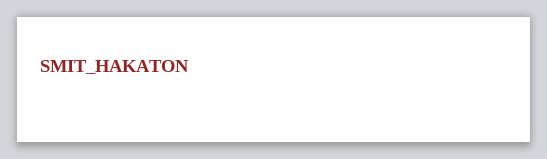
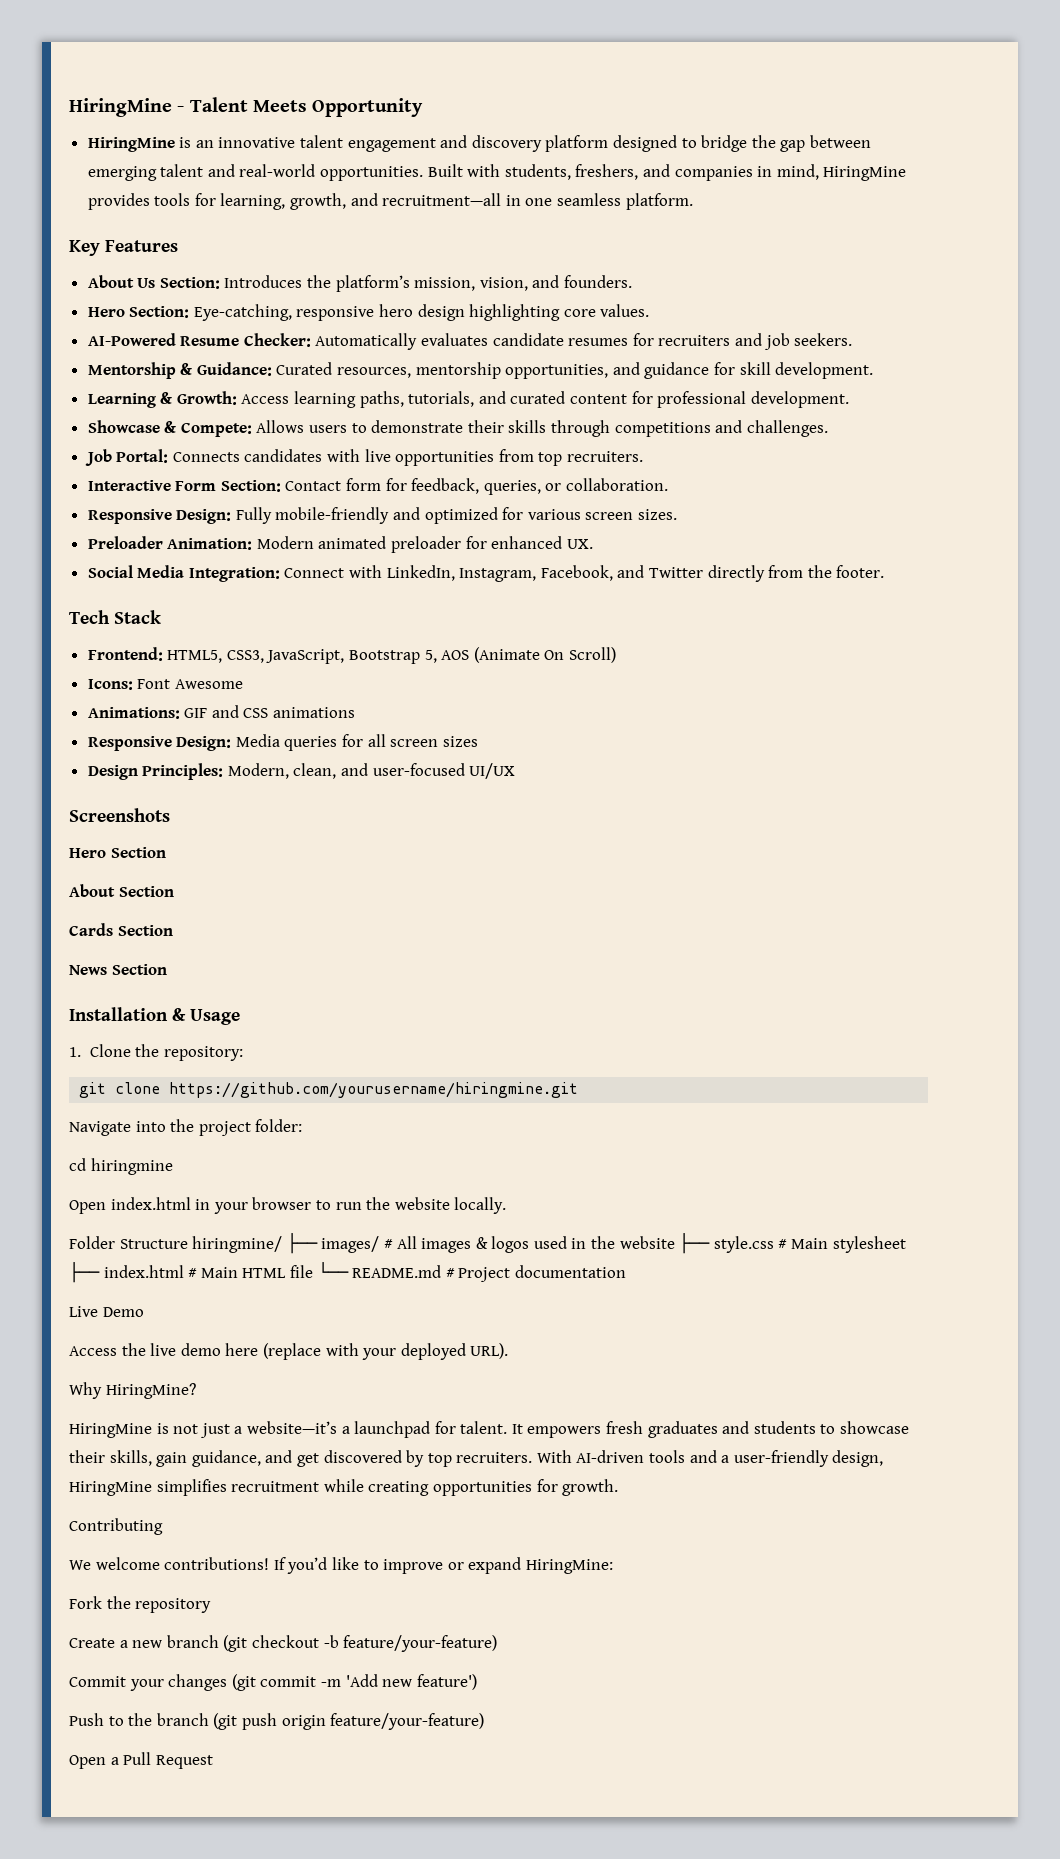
[40,60,189,74] SMIT_HAKATON -> [69,97,424,117] [87,135,871,152] [87,164,907,181] [87,193,693,210] [69,240,178,256] [87,275,633,292] [87,304,650,321] [87,333,853,350] [87,362,874,379] [87,391,849,408] [87,420,828,437] [84,449,644,466] [87,478,669,495] [87,507,678,524] [87,536,593,553] [87,565,885,582] [69,610,161,624] [87,647,617,664] [87,679,243,690] [87,705,356,719] [87,734,478,751] [87,763,516,780] [69,808,170,822] [69,847,166,858] [69,884,174,897] [69,923,173,936] [69,964,167,975] [69,1007,240,1025] [69,1044,243,1061] [79,1082,579,1098] [69,1119,303,1136] [69,1158,173,1175] [69,1197,507,1214] [69,1233,906,1254] [69,1262,626,1283] [69,1306,144,1317] [69,1343,509,1360] [69,1382,196,1399] [69,1421,910,1438] [69,1450,884,1467] [69,1479,619,1496] [69,1518,163,1535] [69,1557,613,1574] [69,1596,212,1613] [69,1635,498,1652] [69,1674,477,1691] [69,1713,485,1730] [69,1752,213,1769] HiringMine - Talent Meets Opportunity // HiringMine is an innovative talent engagement and discovery platform designed to bridge the gap between emerging talent and real-world opportunities. Built with students, freshers, and companies in mind, HiringMine provides tools for learning, growth, and recruitment—all in one seamless platform. // Key Features // About Us Section: Introduces the platform’s mission, vision, and founders. // Hero Section: Eye-catching, responsive hero design highlighting core values. // AI-Powered Resume Checker: Automatically evaluates candidate resumes for recruiters and job seekers. // Mentorship & Guidance: Curated resources, mentorship opportunities, and guidance for skill development. // Learning & Growth: Access learning paths, tutorials, and curated content for professional development. // Showcase & Compete: Allows users to demonstrate their skills through competitions and challenges. // Job Portal: Connects candidates with live opportunities from top recruiters. // Interactive Form Section: Contact form for feedback, queries, or collaboration. // Responsive Design: Fully mobile-friendly and optimized for various screen sizes. // Preloader Animation: Modern animated preloader for enhanced UX. // Social Media Integration: Connect with LinkedIn, Instagram, Facebook, and Twitter directly from the footer. // Tech Stack // Frontend: HTML5, CSS3, JavaScript, Bootstrap 5, AOS (Animate On Scroll) // Icons: Font Awesome // Animations: GIF and CSS animations // Responsive Design: Media queries for all screen sizes // Design Principles: Modern, clean, and user-focused UI/UX // Screenshots // Hero Section // About Section // Cards Section // News Section // Installation & Usage // 1. Clone the repository: // git clone https://github.com/yourusername/hiringmine.git // Navigate into the project folder: // cd hiringmine // Open index.html in your browser to run the website locally. // Folder Structure hiringmine/ ├── images/ # All images & logos used in the website ├── style.css # Main stylesheet ├── index.html # Main HTML file └── README.md # Project documentation // Live Demo // Access the live demo here (replace with your deployed URL). // Why HiringMine? // HiringMine is not just a website—it’s a launchpad for talent. It empowers fresh graduates and students to showcase their skills, gain guidance, and get discovered by top recruiters. With AI-driven tools and a user-friendly design, HiringMine simplifies recruitment while creating opportunities for growth. // Contributing // We welcome contributions! If you’d like to improve or expand HiringMine: // Fork the repository // Create a new branch (git checkout -b feature/your-feature) // Commit your changes (git commit -m 'Add new feature') // Push to the branch (git push origin feature/your-feature) // Open a Pull Request

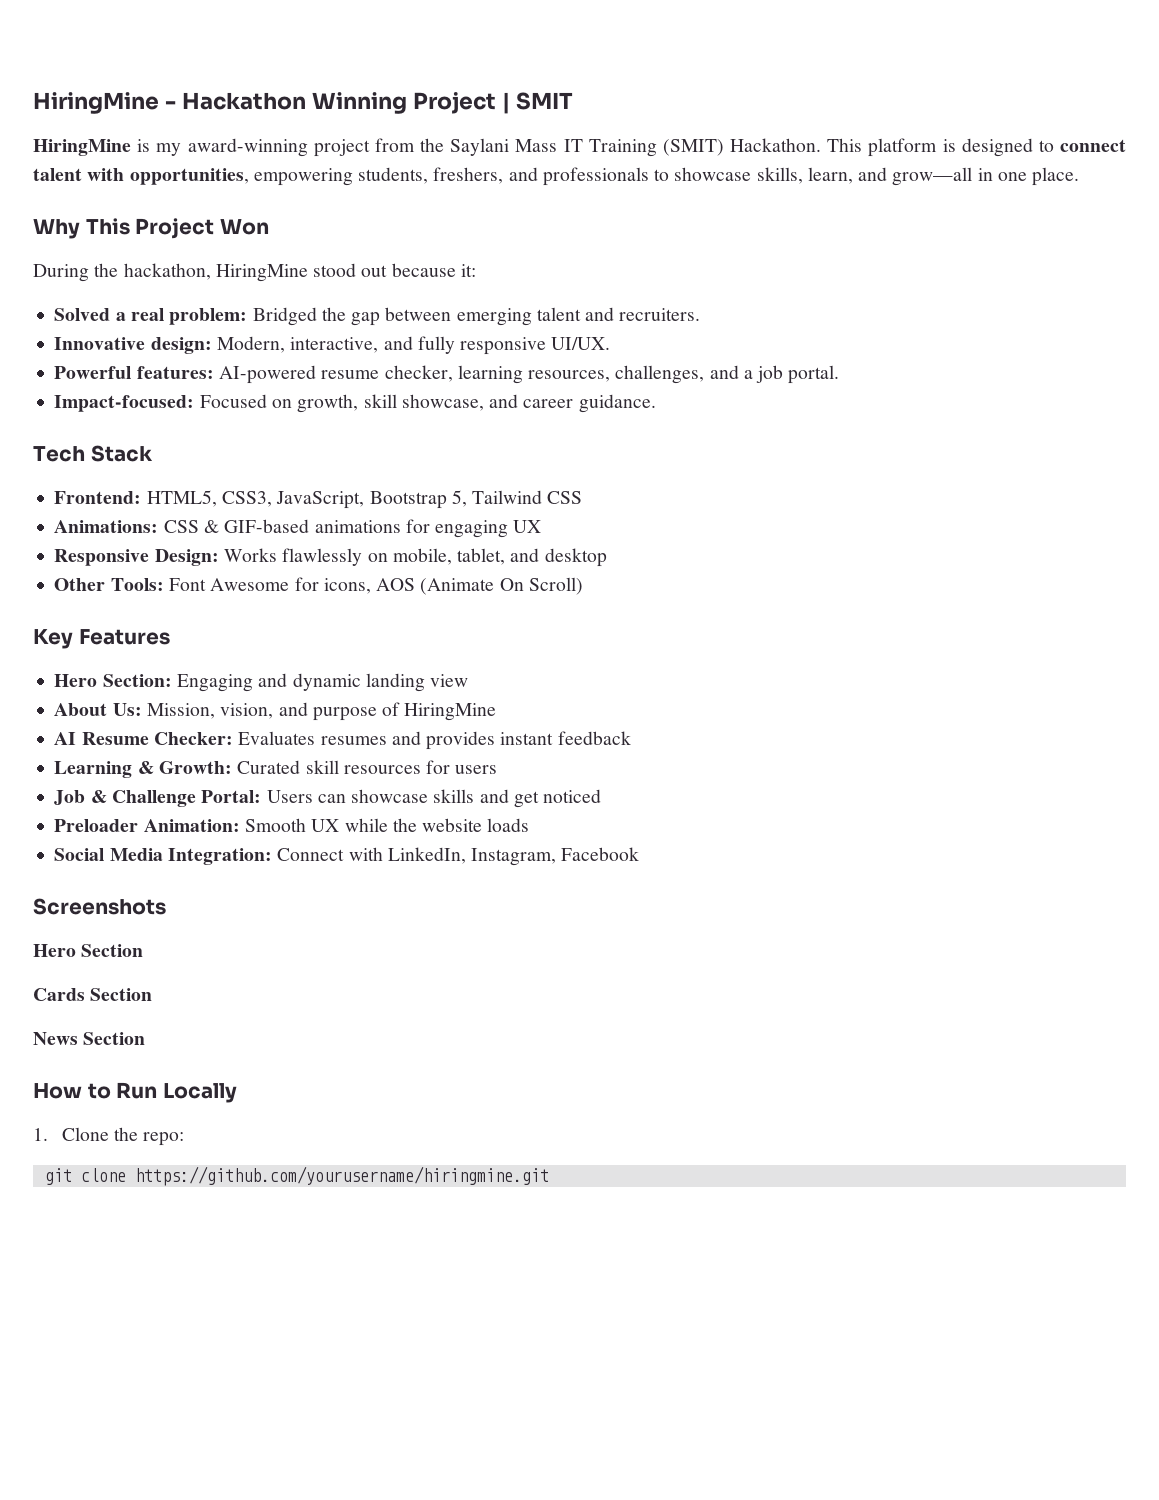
[189,97,424,117] [87,135,748,152] Talent Meets Opportunity // HiringMine is an innovative talent engagement and discovery platform designed to bridge -> [181,92,573,114] [33,138,1126,157] [33,167,1080,186] [33,218,269,239] [33,263,476,282] [54,307,317,326] Hackathon Winning Project | SMIT // HiringMine is my award-winning project from the Saylani Mass IT Training (SMIT) Hackathon. This platform is designed to connect talent with opportunities, empowering students, freshers, and professionals to showcase skills, learn, and grow—all in one place. // Why This Project Won // During the hackathon, HiringMine stood out because it: // Solved a real problem: Bridged
[239,164,907,181] [87,193,693,210] [69,240,178,256] [87,275,633,292] [87,304,650,321] [87,333,853,350] [87,362,874,379] [87,391,849,408] [87,420,828,437] [84,449,644,466] [87,478,669,495] [87,507,678,524] [87,536,593,553] [87,565,885,582] real-world opportunities. Built with students, freshers, and companies in mind, HiringMine provides tools for learning, growth, and recruitment—all in one seamless platform. // Key Features // About Us Section: Introduces the platform’s mission, vision, and founders. // Hero Section: Eye-catching, responsive hero design highlighting core values. // AI-Powered Resume Checker: Automatically evaluates candidate resumes for recruiters and job seekers. // Mentorship & Guidance: Curated resources, mentorship opportunities, and guidance for skill development. // Learning & Growth: Access learning paths, tutorials, and curated content for professional development. // Showcase & Compete: Allows users to demonstrate their skills through competitions and challenges. // Job Portal: Connects candidates with live opportunities from top recruiters. // Interactive Form Section: Contact form for feedback, queries, or collaboration. // Responsive Design: Fully mobile-friendly and optimized for various screen sizes. // Preloader Animation: Modern animated preloader for enhanced UX. // Social Media Integration: Connect with LinkedIn, Instagram, Facebook, and Twitter directly from the footer. -> [619,308,701,321] [54,336,611,355] [54,365,840,384] [54,394,656,413] recruiters. // Innovative design: Modern, interactive, and fully responsive UI/UX. // Powerful features: AI-powered resume checker, learning resources, challenges, and a job portal. // Impact-focused: Focused on growth, skill showcase, and career guidance.
[441,647,617,663] [87,679,243,690] [87,705,356,719] [87,734,478,751] [87,763,516,780] AOS (Animate On Scroll) // Icons: Font Awesome // Animations: GIF and CSS animations // Responsive Design: Media queries for all screen sizes // Design Principles: Modern, clean, and user-focused UI/UX -> [472,490,583,504] [54,519,542,538] [54,548,607,567] [54,577,583,595] [33,629,170,649] [54,673,469,692] [54,702,497,721] [54,731,631,750] [54,760,498,778] [54,789,602,808] [54,818,530,832] [54,847,640,866] Tailwind CSS // Animations: CSS & GIF-based animations for engaging UX // Responsive Design: Works flawlessly on mobile, tablet, and desktop // Other Tools: Font Awesome for icons, AOS (Animate On Scroll) // Key Features // Hero Section: Engaging and dynamic landing view // About Us: Mission, vision, and purpose of HiringMine // AI Resume Checker: Evaluates resumes and provides instant feedback // Learning & Growth: Curated skill resources for users // Job & Challenge Portal: Users can showcase skills and get noticed // Preloader Animation: Smooth UX while the website loads // Social Media Integration: Connect with LinkedIn, Instagram, Facebook
[69,884,174,897] // About Section -> (144, 950) none
[69,1007,240,1025] Installation & Usage -> [33,1082,237,1103] How to Run Locally
[163,1046,243,1061] repository: -> [143,1132,185,1146] repo:
[69,1119,303,1136] [69,1158,173,1175] [69,1197,507,1214] [69,1233,906,1254] [69,1262,626,1283] [69,1306,144,1317] [69,1343,509,1360] [69,1382,196,1399] [69,1421,910,1438] [69,1450,884,1467] [69,1479,619,1496] [69,1518,163,1535] [69,1557,613,1574] [69,1596,212,1613] [69,1635,498,1652] [69,1674,477,1691] [69,1713,485,1730] [69,1752,213,1769] // Navigate into the project folder: // cd hiringmine // Open index.html in your browser to run the website locally. // Folder Structure hiringmine/ ├── images/ # All images & logos used in the website ├── style.css # Main stylesheet ├── index.html # Main HTML file └── README.md # Project documentation // Live Demo // Access the live demo here (replace with your deployed URL). // Why HiringMine? // HiringMine is not just a website—it’s a launchpad for talent. It empowers fresh graduates and students to showcase their skills, gain guidance, and get discovered by top recruiters. With AI-driven tools and a user-friendly design, HiringMine simplifies recruitment while creating opportunities for growth. // Contributing // We welcome contributions! If you’d like to improve or expand HiringMine: // Fork the repository // Create a new branch (git checkout -b feature/your-feature) // Commit your changes (git commit -m 'Add new feature') // Push to the branch (git push origin feature/your-feature) // Open a Pull Request -> (549, 1176) none

